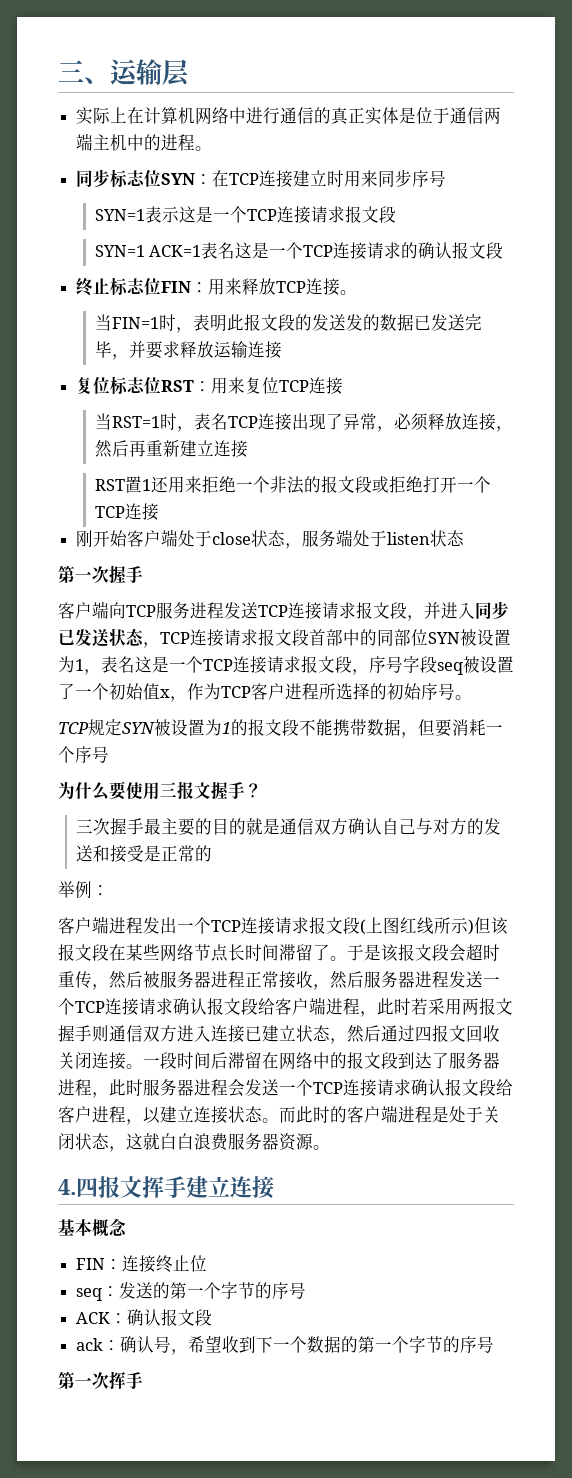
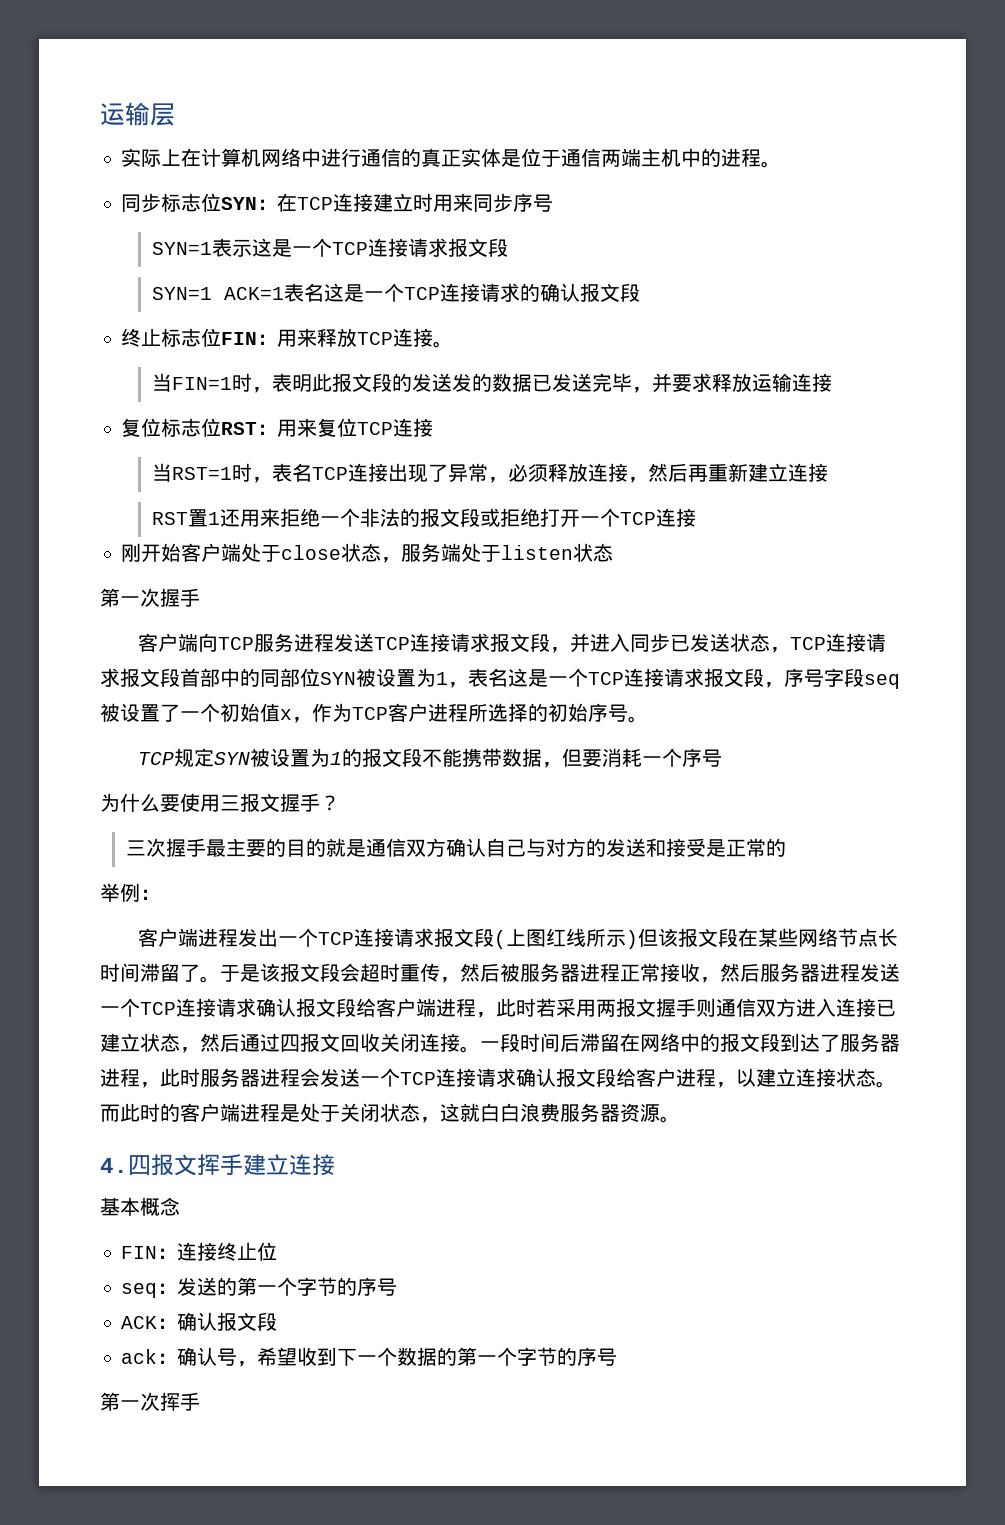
[58,60,110,84] 三、 -> (100, 114) none

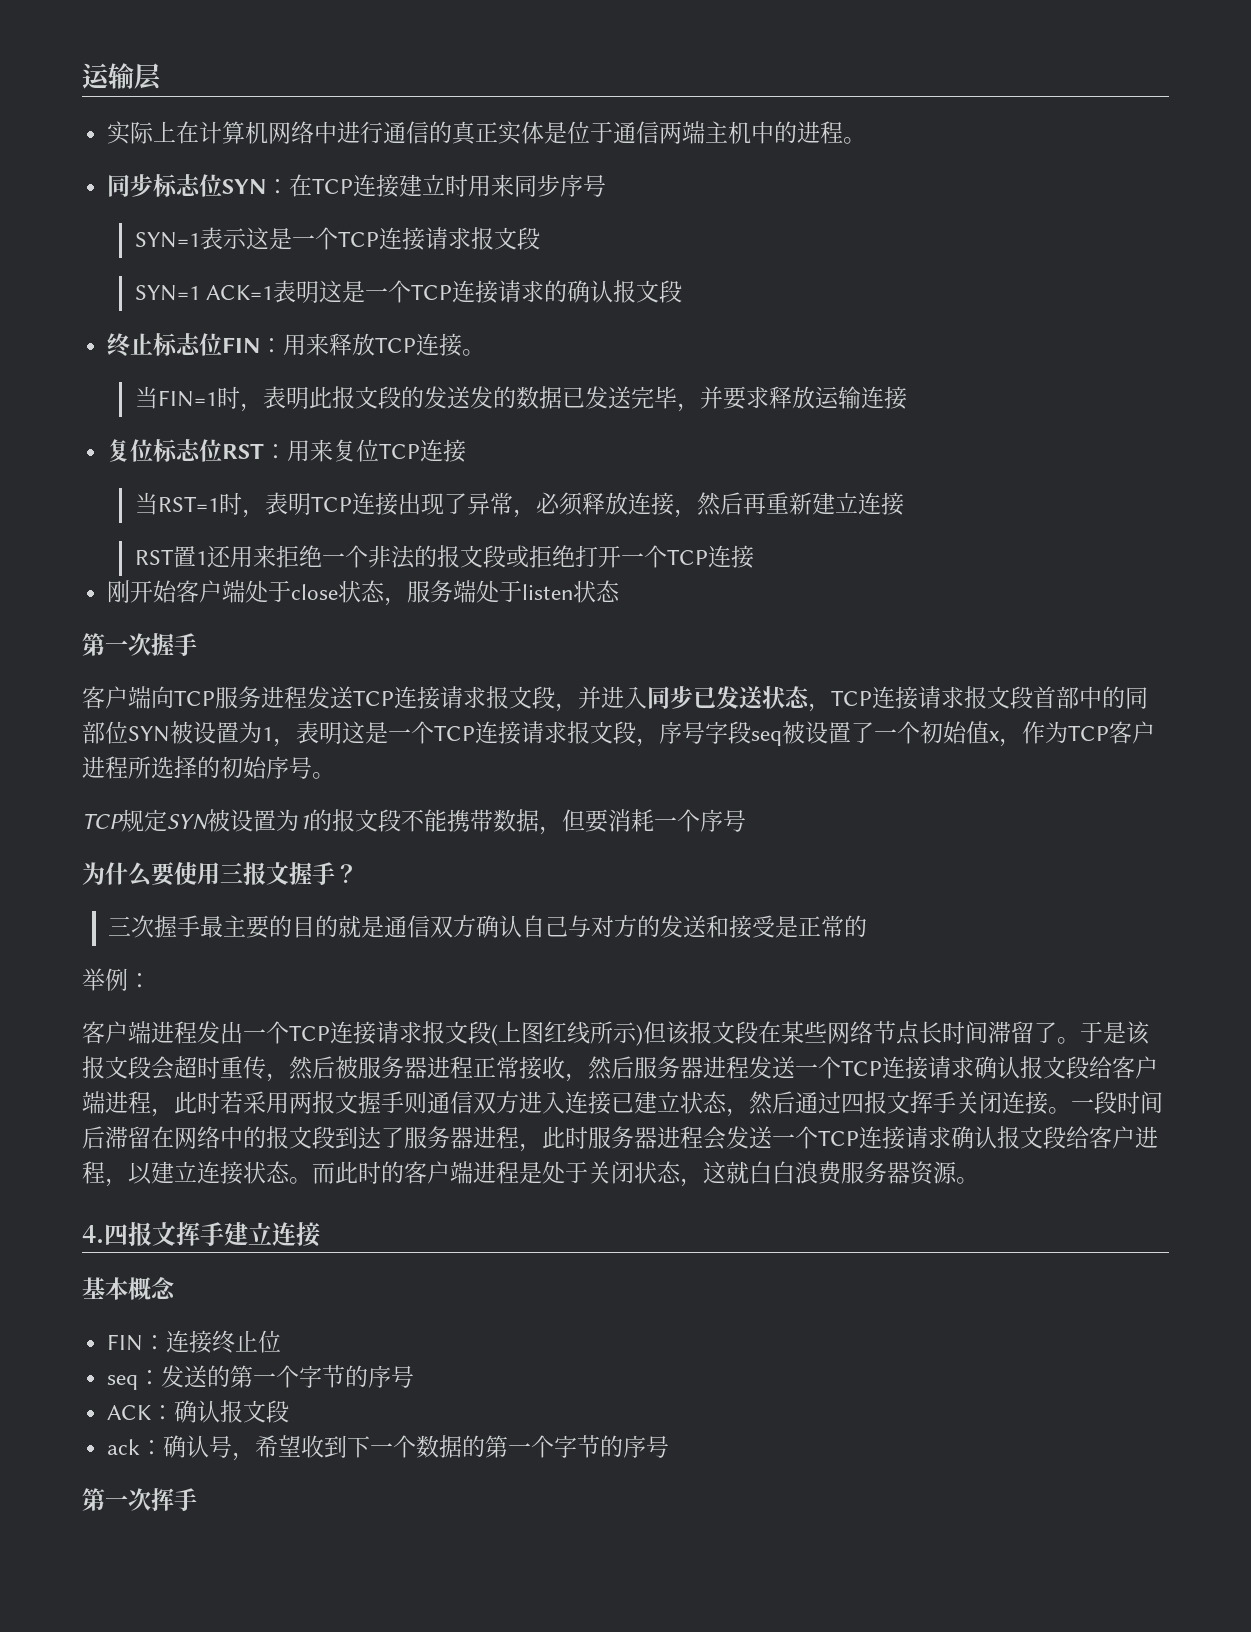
[303,283,324,302] 名 -> [296,281,320,303] 明
[291,463,312,482] 名 -> [287,493,311,515] 明
[488,668,508,687] 名 -> [319,722,342,744] 明
[340,1033,380,1052] 回收 -> [910,1091,956,1114] 挥手

